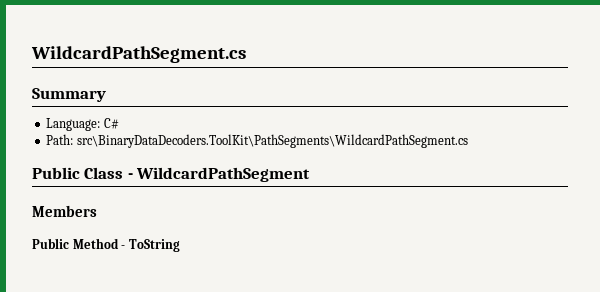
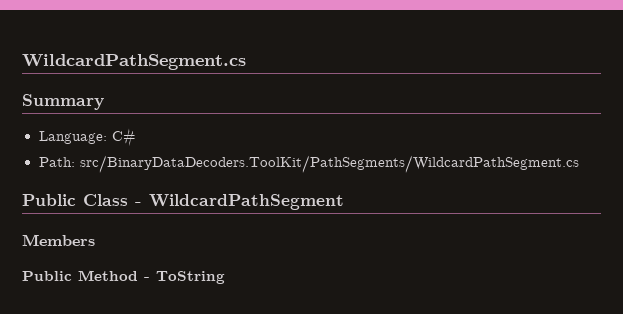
[76,134,468,148] src\BinaryDataDecoders.ToolKit\PathSegments\WildcardPathSegment.cs -> [79,155,579,173] src/BinaryDataDecoders.ToolKit/PathSegments/WildcardPathSegment.cs

